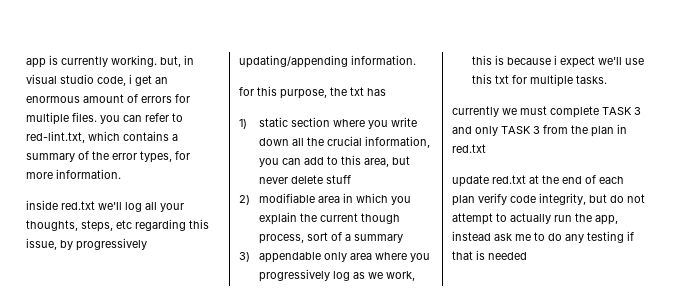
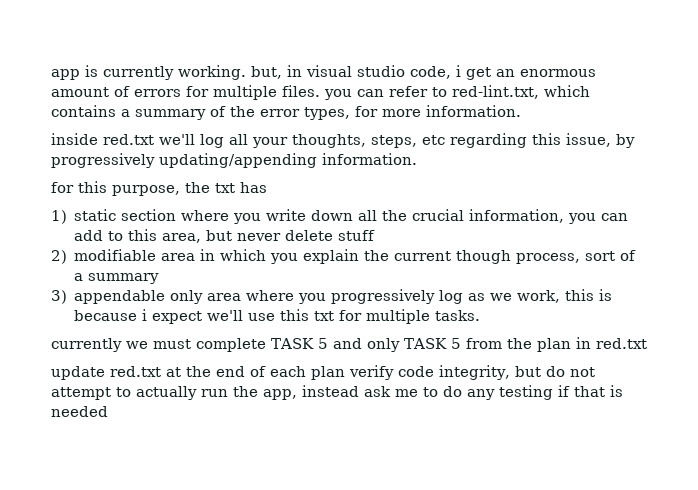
[634,107,641,115] 3 -> [318,338,328,349] 5
[533,126,540,134] 3 -> [451,338,461,349] 5

